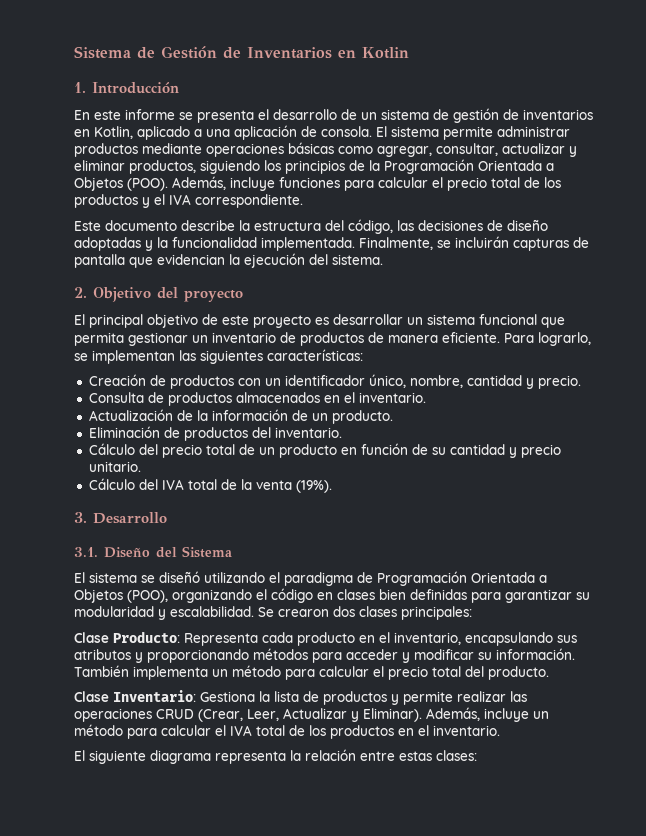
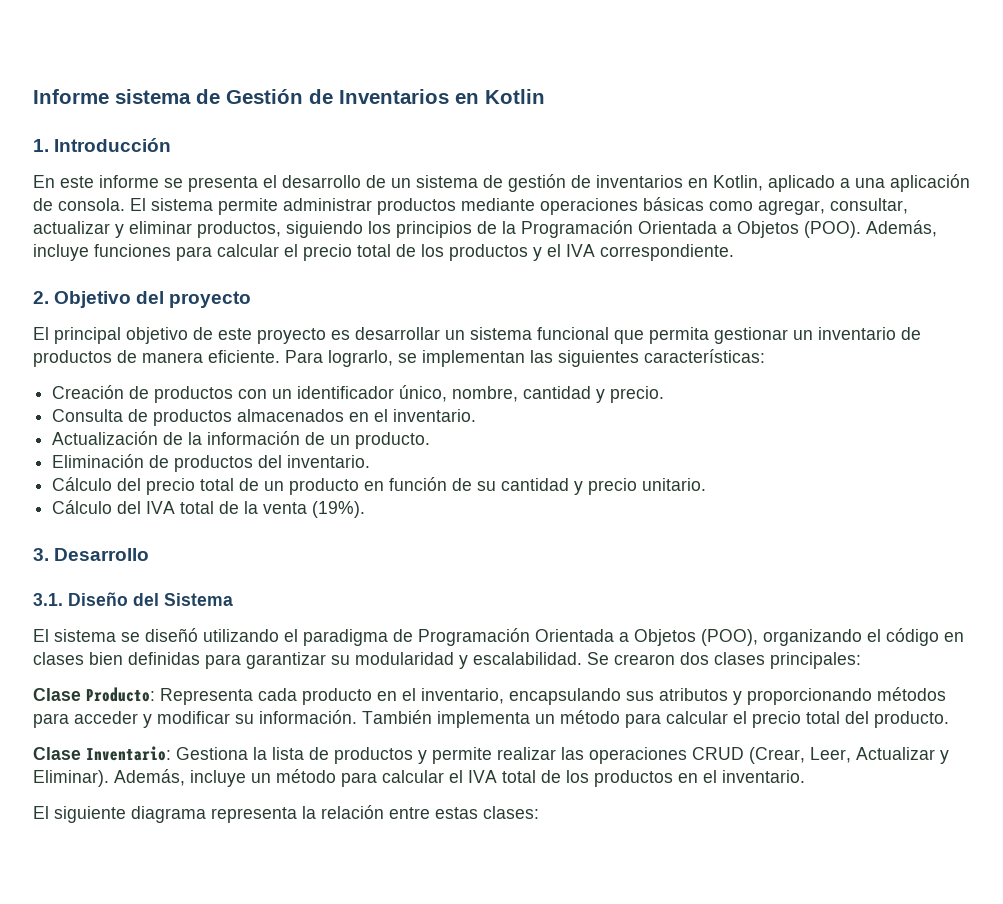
[74,46,131,59] Sistema -> [33,89,191,104] Informe sistema
[74,219,548,234] [74,236,589,251] [74,253,383,268] // Este documento describe la estructura del código, las decisiones de diseño adoptadas y la funcionalidad implementada. Finalmente, se incluirán capturas de pantalla que evidencian la ejecución del sistema. -> (734, 252) none

